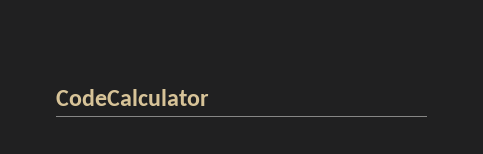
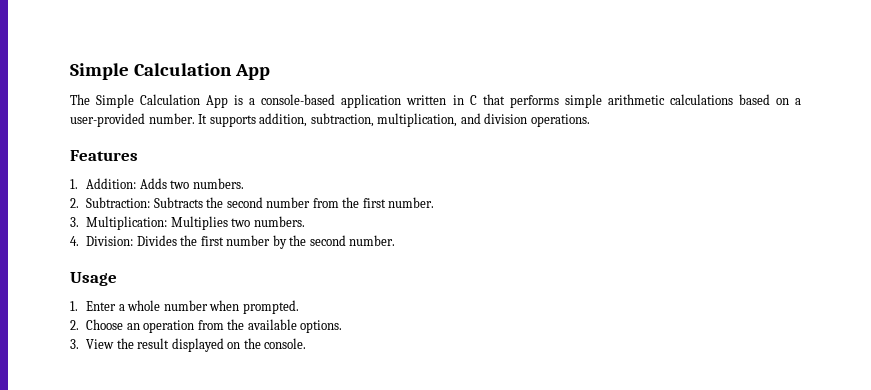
[56,89,209,106] CodeCalculator -> [70,63,270,80] [70,94,801,108] [70,113,590,127] [70,150,138,161] [70,178,244,189] [70,197,435,208] [70,216,305,230] [70,235,396,249] [70,272,117,286] [70,300,299,314] [70,319,343,333] [70,338,307,352] Simple Calculation App // The Simple Calculation App is a console-based application written in C that performs simple arithmetic calculations based on a user-provided number. It supports addition, subtraction, multiplication, and division operations. // Features // 1. Addition: Adds two numbers. // 2. Subtraction: Subtracts the second number from the first number. // 3. Multiplication: Multiplies two numbers. // 4. Division: Divides the first number by the second number. // Usage // 1. Enter a whole number when prompted. // 2. Choose an operation from the available options. // 3. View the result displayed on the console.

